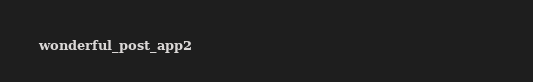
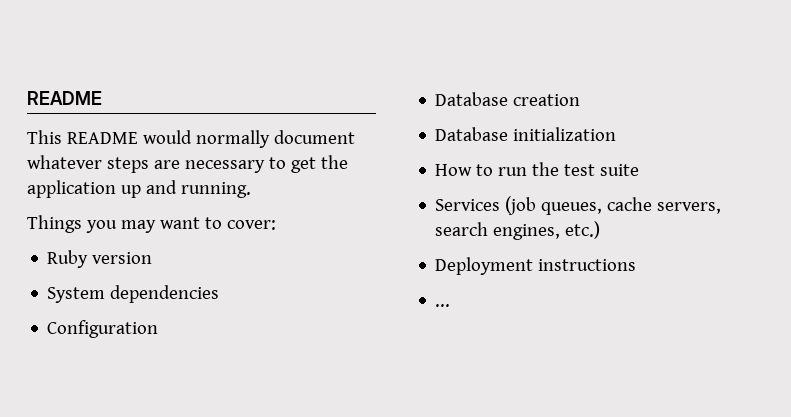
[38,40,192,53] wonderful_post_app2 -> [27,91,102,105] [27,130,355,148] [27,155,348,173] [27,180,251,198] [27,215,276,233] [47,250,153,268] [47,285,220,303] [47,320,159,338] [435,92,581,106] [435,127,617,141] [435,162,640,176] [435,196,722,215] [435,221,601,240] [435,257,637,275] [435,304,451,307] README // This README would normally document whatever steps are necessary to get the application up and running. // Things you may want to cover: // Ruby version // System dependencies // Configuration // Database creation // Database initialization // How to run the test suite // Services (job queues, cache servers, search engines, etc.) // Deployment instructions // ...

